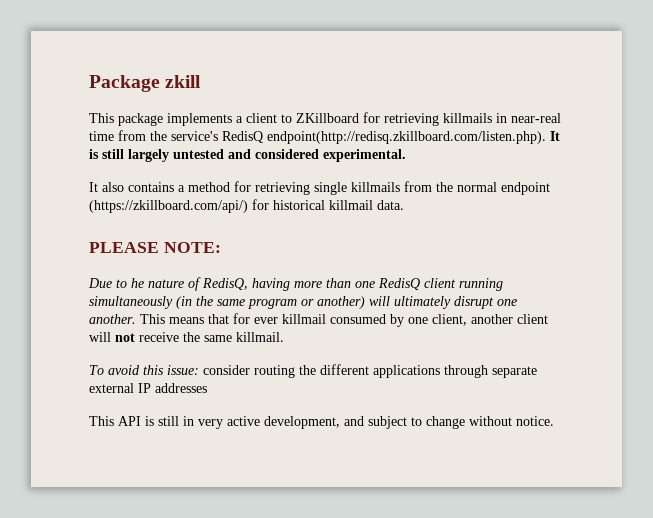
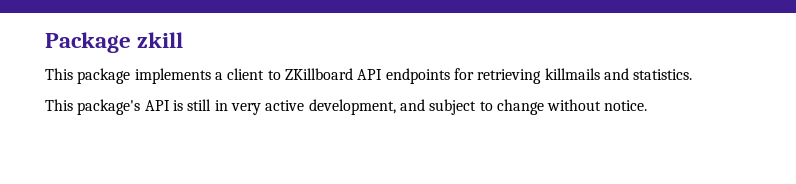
(359, 118) none -> [357,68,450,84] API endpoints
[496,113,561,123] [89,130,560,144] [89,149,406,162] [89,181,550,195] [89,199,404,213] [89,242,221,253] [88,277,503,291] [89,296,517,309] [89,313,548,327] [89,332,284,342] [89,364,537,378] [89,383,207,393] [89,416,114,426] in near-real time from the service's RedisQ endpoint(http://redisq.zkillboard.com/listen.php). It is still largely untested and considered experimental. // It also contains a method for retrieving single killmails from the normal endpoint (https://zkillboard.com/api/) for historical killmail data. // PLEASE NOTE: // Due to he nature of RedisQ, having more than one RedisQ client running simultaneously (in the same program or another) will ultimately disrupt one another. This means that for ever killmail consumed by one client, another client will not receive the same killmail. // To avoid this issue: consider routing the different applications through separate external IP addresses // This -> [603,68,693,80] [45,99,141,115] and statistics. // This package's

